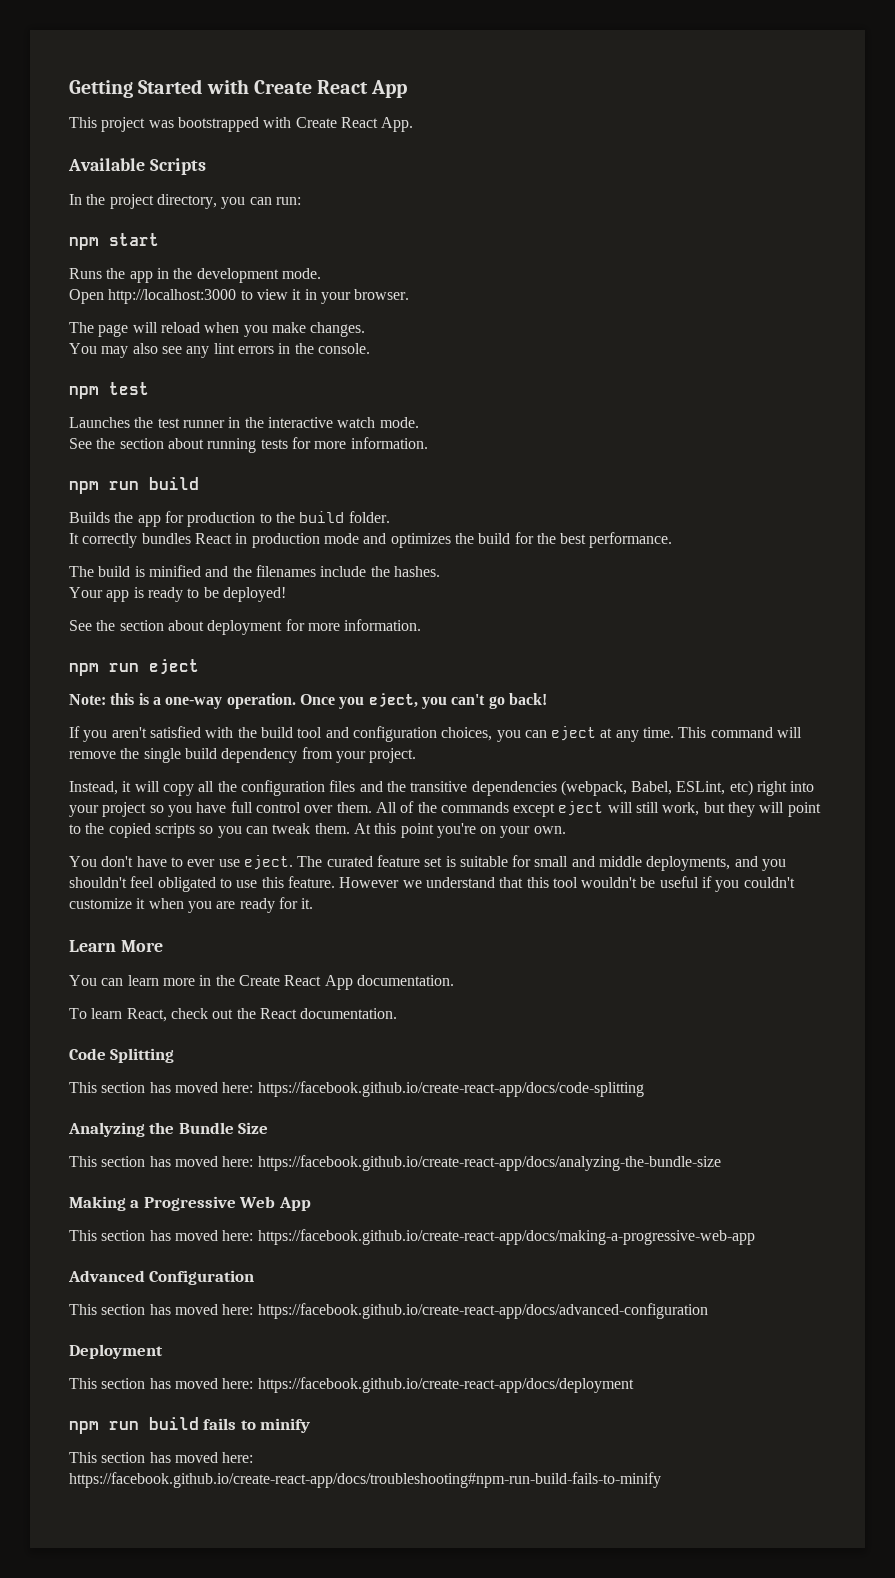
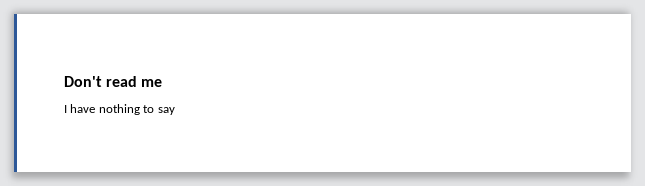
[69,79,408,98] [69,117,414,132] [68,158,206,175] [69,194,301,209] [69,233,159,250] [69,268,321,283] [69,289,410,304] [69,322,366,337] [69,343,370,358] [69,382,149,399] [69,417,419,428] [69,437,428,453] [69,477,199,494] [69,511,390,527] [69,532,673,548] [69,565,440,577] [69,587,286,602] [69,619,422,635] [69,659,199,676] [69,693,547,709] [69,726,803,742] [69,747,417,763] [69,780,815,796] [69,801,821,817] [69,823,566,838] [69,855,787,871] [69,876,795,892] [69,897,314,913] [69,940,163,952] [69,975,454,990] [69,1008,398,1022] [69,1048,175,1063] [69,1081,644,1097] [68,1122,269,1137] [69,1155,721,1171] [69,1196,311,1211] [69,1229,755,1245] [68,1270,255,1285] [69,1303,708,1319] [69,1344,163,1359] [69,1377,634,1393] [69,1417,311,1434] [69,1452,254,1463] [69,1472,661,1488] Getting Started with Create React App // This project was bootstrapped with Create React App. // Available Scripts // In the project directory, you can run: // npm start // Runs the app in the development mode. // Open http://localhost:3000 to view it in your browser. // The page will reload when you make changes. // You may also see any lint errors in the console. // npm test // Launches the test runner in the interactive watch mode. // See the section about running tests for more information. // npm run build // Builds the app for production to the build folder. // It correctly bundles React in production mode and optimizes the build for the best performance. // The build is minified and the filenames include the hashes. // Your app is ready to be deployed! // See the section about deployment for more information. // npm run eject // Note: this is a one-way operation. Once you eject, you can't go back! // If you aren't satisfied with the build tool and configuration choices, you can eject at any time. This command will remove the single build dependency from your project. // Instead, it will copy all the configuration files and the transitive dependencies (webpack, Babel, ESLint, etc) right into your project so you have full control over them. All of the commands except eject will still work, but they will point to the copied scripts so you can tweak them. At this point you're on your own. // You don't have to ever use eject. The curated feature set is suitable for small and middle deployments, and you shouldn't feel obligated to use this feature. However we understand that this tool wouldn't be useful if you couldn't customize it when you are ready for it. // Learn More // You can learn more in the Create React App documentation. // To learn React, check out the React documentation. // Code Splitting // This section has moved here: https://facebook.github.io/create-react-app/docs/code-splitting // Analyzing the Bundle Size // This section has moved here: https://facebook.github.io/create-react-app/docs/analyzing-the-bundle-size // Making a Progressive Web App // This section has moved here: https://facebook.github.io/create-react-app/docs/making-a-progressive-web-app // Advanced Configuration // This section has moved here: https://facebook.github.io/create-react-app/docs/advanced-configuration // Deployment // This section has moved here: https://facebook.github.io/create-react-app/docs/deployment // npm run build fails to minify // This section has moved here: https://facebook.github.io/create-react-app/docs/troubleshooting#npm-run-build-fails-to-minify -> [64,76,163,87] [64,104,175,115] Don't read me // I have nothing to say

